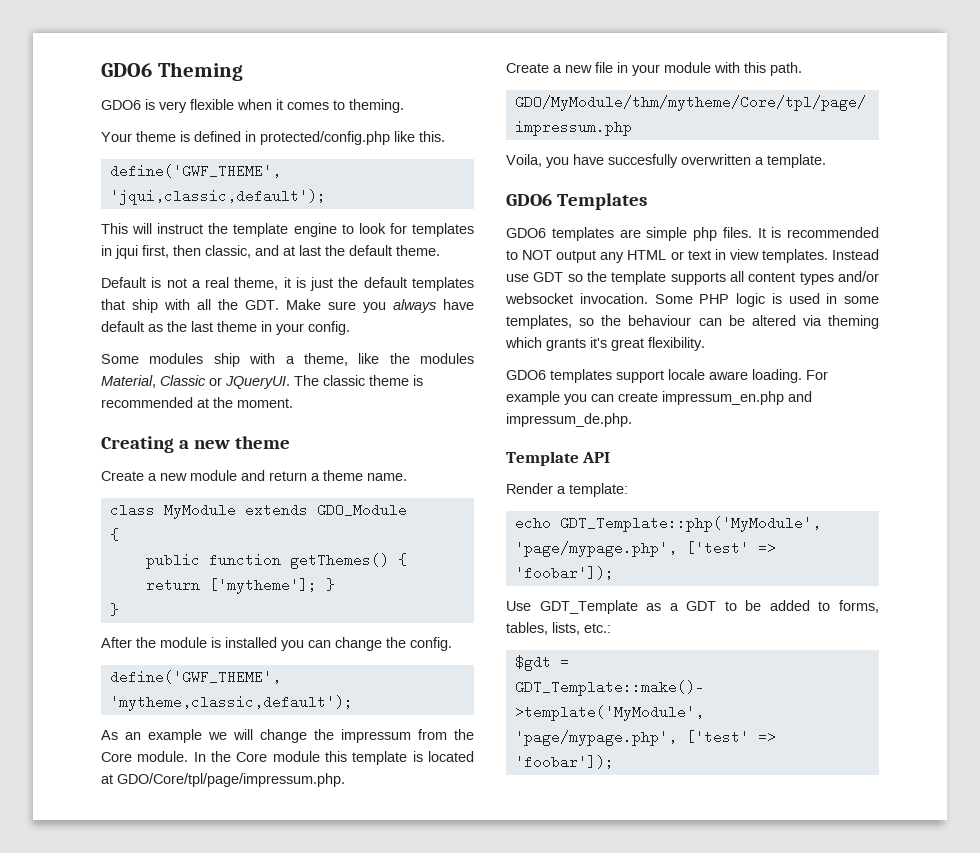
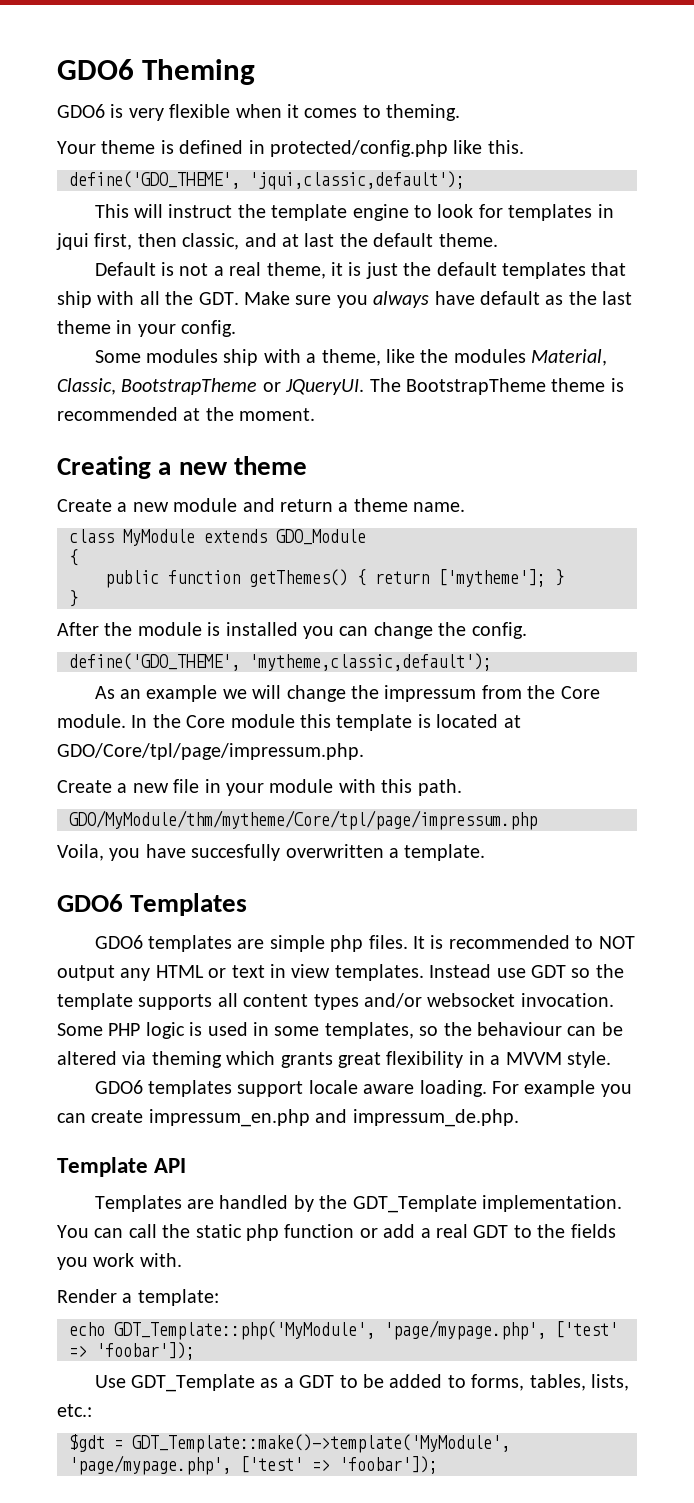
[109,164,281,178] define('GWF_THEME', -> [69,171,240,189] define('GDO_THEME',
[160,375,206,386] Classic -> [57,378,258,395] Classic, BootstrapTheme
[323,375,365,386] classic -> [406,378,546,395] BootstrapTheme
[109,670,281,684] define('GWF_THEME', -> [69,653,240,671] define('GDO_THEME',
[590,337,705,351] it's great flexibility. -> [338,1051,611,1068] great flexibility in a MVVM style.
(611, 457) none -> [94,1195,623,1213] [57,1224,616,1241] [57,1253,182,1270] // Templates are handled by the GDT_Template implementation. You can call the static php function or add a real GDT to the fields you work with.

